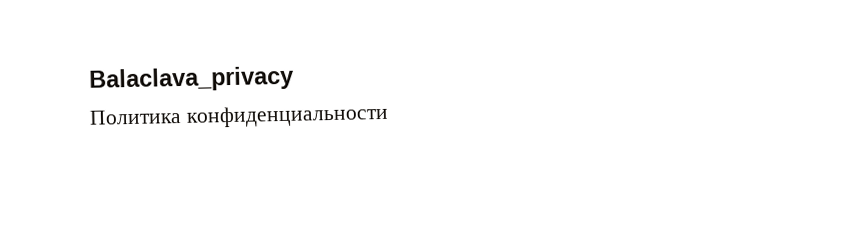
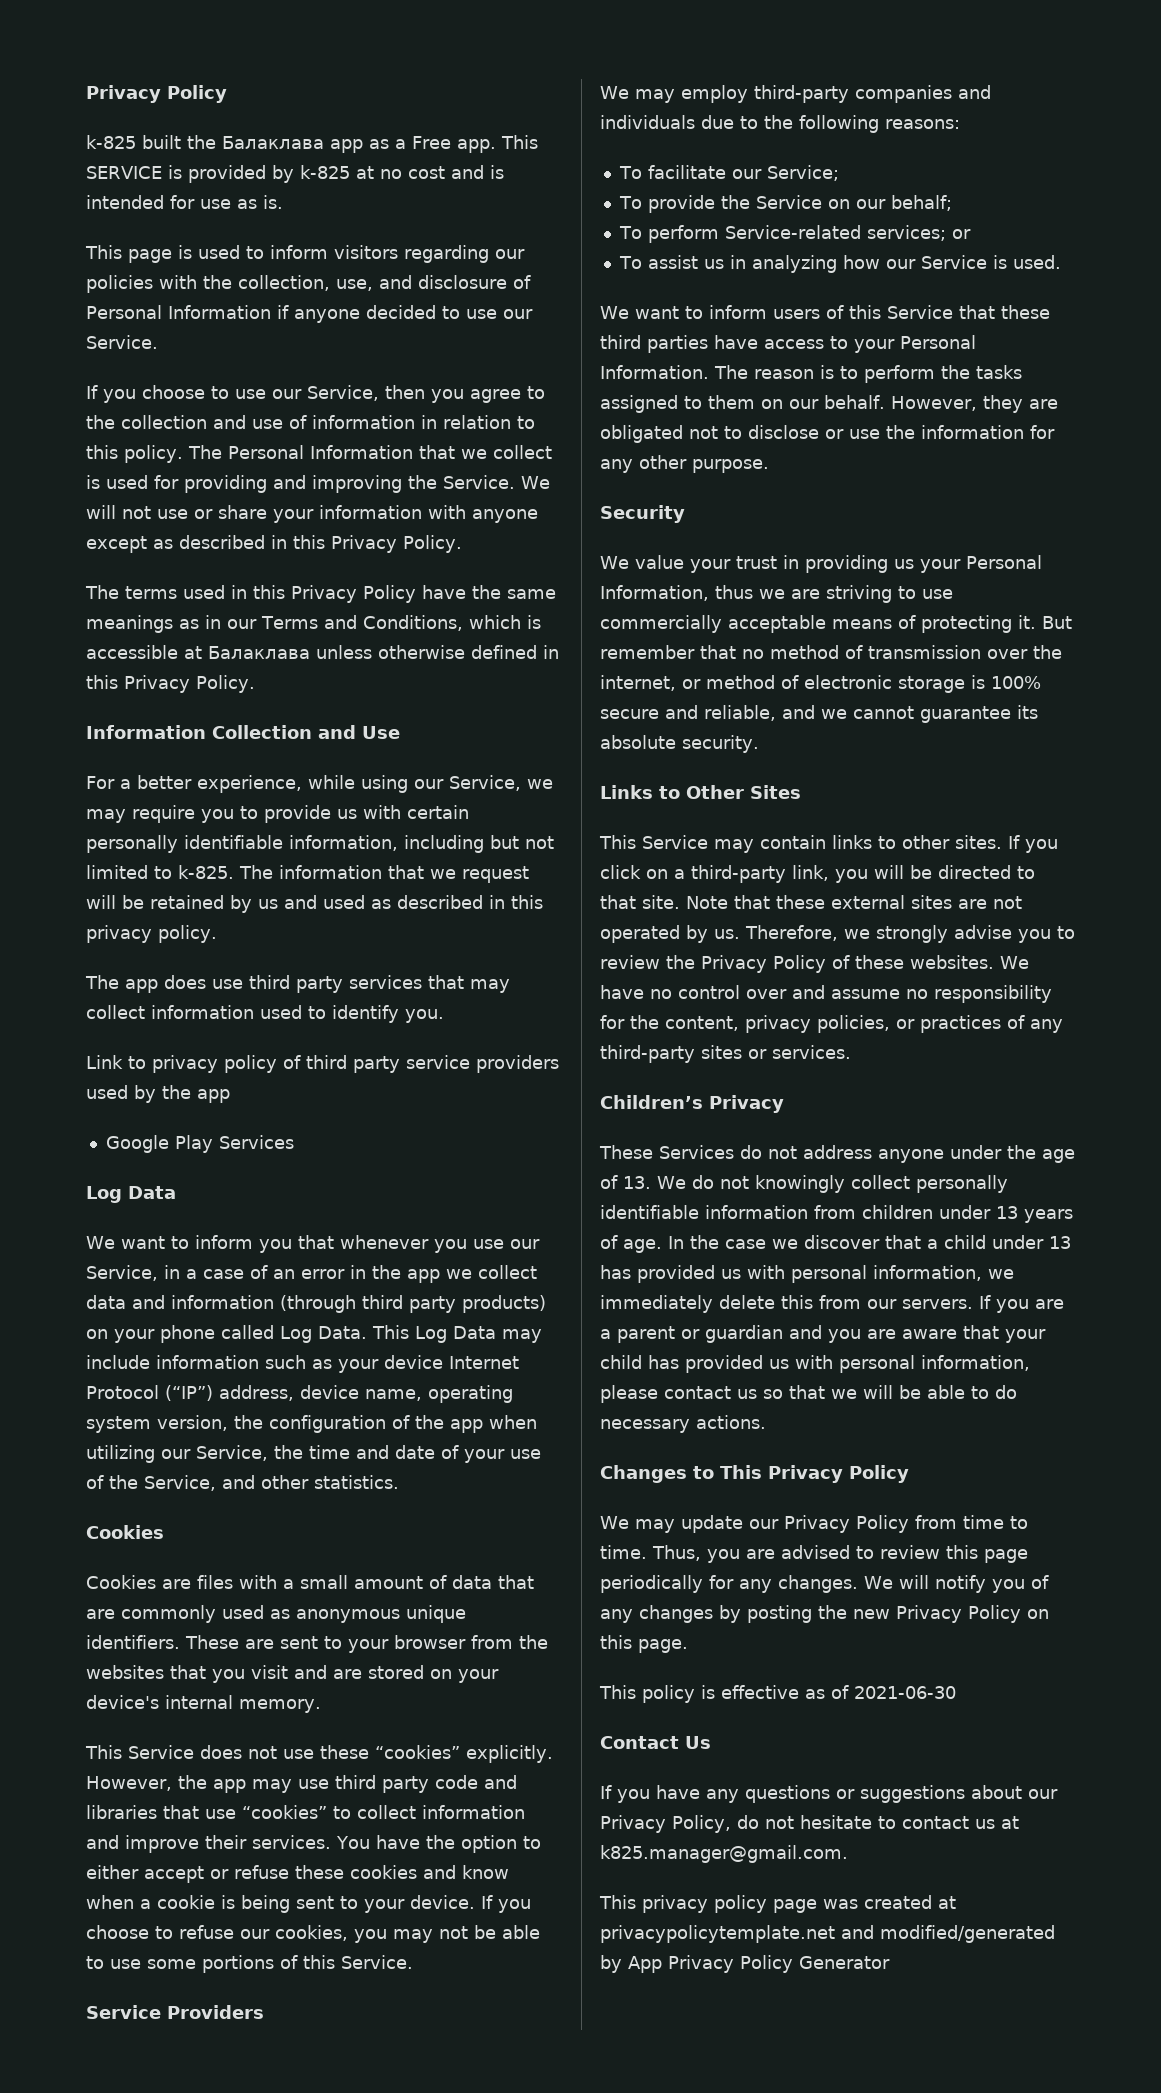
[88,65,294,93] [89,103,389,128] Balaclava_privacy // Политика конфиденциальности -> [86,85,227,103] [86,135,538,153] [86,165,504,183] [86,195,283,209] [85,245,525,263] [86,275,531,293] [86,305,533,323] [86,335,158,349] [86,385,545,403] [86,415,535,429] [86,445,552,463] [86,475,550,493] [86,505,538,523] [86,535,462,553] [85,585,556,603] [86,615,541,633] [86,645,559,659] [86,675,255,693] [86,725,400,739] [86,775,553,793] [86,805,469,823] [86,835,554,853] [86,865,529,883] [86,895,543,913] [86,925,217,943] [85,975,510,993] [86,1005,444,1023] [86,1055,559,1073] [86,1085,230,1103] [105,1135,294,1153] [86,1186,176,1203] [86,1235,540,1253] [86,1265,537,1283] [86,1295,546,1313] [86,1325,542,1343] [86,1355,519,1373] [86,1385,513,1403] [86,1415,537,1433] [86,1445,541,1463] [86,1475,399,1491] [86,1525,164,1539] [86,1575,534,1589] [86,1605,466,1623] [86,1635,548,1653] [86,1665,499,1683] [86,1695,321,1713] [85,1745,553,1763] [86,1775,517,1793] [86,1805,525,1819] [86,1835,541,1853] [86,1865,509,1883] [86,1895,531,1913] [86,1925,540,1943] [86,1955,413,1973] [86,2005,264,2019] [600,85,991,103] [600,115,960,133] [618,165,839,181] [618,195,952,213] [618,225,971,243] [618,255,1061,273] [600,305,1050,319] [600,335,976,353] [600,365,1022,383] [600,395,1058,413] [600,425,1055,443] [600,455,769,473] [600,505,685,523] [600,555,1042,573] [600,585,953,603] [600,615,1072,633] [600,645,1062,659] [600,675,1041,693] [600,705,1038,723] [600,735,759,753] [600,785,801,799] [599,835,1058,853] [600,865,1035,883] [600,895,1022,909] [600,925,1075,943] [600,955,1029,973] [600,985,1052,1003] [600,1015,1063,1033] [600,1045,851,1063] [600,1095,784,1113] [599,1145,1075,1163] [600,1175,1008,1193] [600,1205,1073,1223] [600,1235,1071,1253] [600,1265,1014,1283] [600,1295,1064,1313] [600,1325,1046,1343] [600,1355,1030,1373] [600,1385,1017,1403] [600,1415,766,1433] [600,1465,909,1483] [600,1515,1028,1533] [600,1545,1028,1563] [600,1575,1049,1593] [600,1605,1049,1623] [600,1635,688,1653] [599,1685,956,1703] [600,1736,711,1749] [600,1785,1058,1803] [600,1815,1019,1833] [600,1845,848,1863] [599,1895,956,1913] [600,1925,1055,1943] [600,1955,890,1973] Privacy Policy // k-825 built the Балаклава app as a Free app. This SERVICE is provided by k-825 at no cost and is intended for use as is. // This page is used to inform visitors regarding our policies with the collection, use, and disclosure of Personal Information if anyone decided to use our Service. // If you choose to use our Service, then you agree to the collection and use of information in relation to this policy. The Personal Information that we collect is used for providing and improving the Service. We will not use or share your information with anyone except as described in this Privacy Policy. // The terms used in this Privacy Policy have the same meanings as in our Terms and Conditions, which is accessible at Балаклава unless otherwise defined in this Privacy Policy. // Information Collection and Use // For a better experience, while using our Service, we may require you to provide us with certain personally identifiable information, including but not limited to k-825. The information that we request will be retained by us and used as described in this privacy policy. // The app does use third party services that may collect information used to identify you. // Link to privacy policy of third party service providers used by the app // Google Play Services // Log Data // We want to inform you that whenever you use our Service, in a case of an error in the app we collect data and information (through third party products) on your phone called Log Data. This Log Data may include information such as your device Internet Protocol (“IP”) address, device name, operating system version, the configuration of the app when utilizing our Service, the time and date of your use of the Service, and other statistics. // Cookies // Cookies are files with a small amount of data that are commonly used as anonymous unique identifiers. These are sent to your browser from the websites that you visit and are stored on your device's internal memory. // This Service does not use these “cookies” explicitly. However, the app may use third party code and libraries that use “cookies” to collect information and improve their services. You have the option to either accept or refuse these cookies and know when a cookie is being sent to your device. If you choose to refuse our cookies, you may not be able to use some portions of this Service. // Service Providers // We may employ third-party companies and individuals due to the following reasons: // To facilitate our Service; // To provide the Service on our behalf; // To perform Service-related services; or // To assist us in analyzing how our Service is used. // We want to inform users of this Service that these third parties have access to your Personal Information. The reason is to perform the tasks assigned to them on our behalf. However, they are obligated not to disclose or use the information for any other purpose. // Security // We value your trust in providing us your Personal Information, thus we are striving to use commercially acceptable means of protecting it. But remember that no method of transmission over the internet, or method of electronic storage is 100% secure and reliable, and we cannot guarantee its absolute security. // Links to Other Sites // This Service may contain links to other sites. If you click on a third-party link, you will be directed to that site. Note that these external sites are not operated by us. Therefore, we strongly advise you to review the Privacy Policy of these websites. We have no control over and assume no responsibility for the content, privacy policies, or practices of any third-party sites or services. // Children’s Privacy // These Services do not address anyone under the age of 13. We do not knowingly collect personally identifiable information from children under 13 years of age. In the case we discover that a child under 13 has provided us with personal information, we immediately delete this from our servers. If you are a parent or guardian and you are aware that your child has provided us with personal information, please contact us so that we will be able to do necessary actions. // Changes to This Privacy Policy // We may update our Privacy Policy from time to time. Thus, you are advised to review this page periodically for any changes. We will notify you of any changes by posting the new Privacy Policy on this page. // This policy is effective as of 2021-06-30 // Contact Us // If you have any questions or suggestions about our Privacy Policy, do not hesitate to contact us at k825.manager@gmail.com. // This privacy policy page was created at privacypolicytemplate.net and modified/generated by App Privacy Policy Generator

